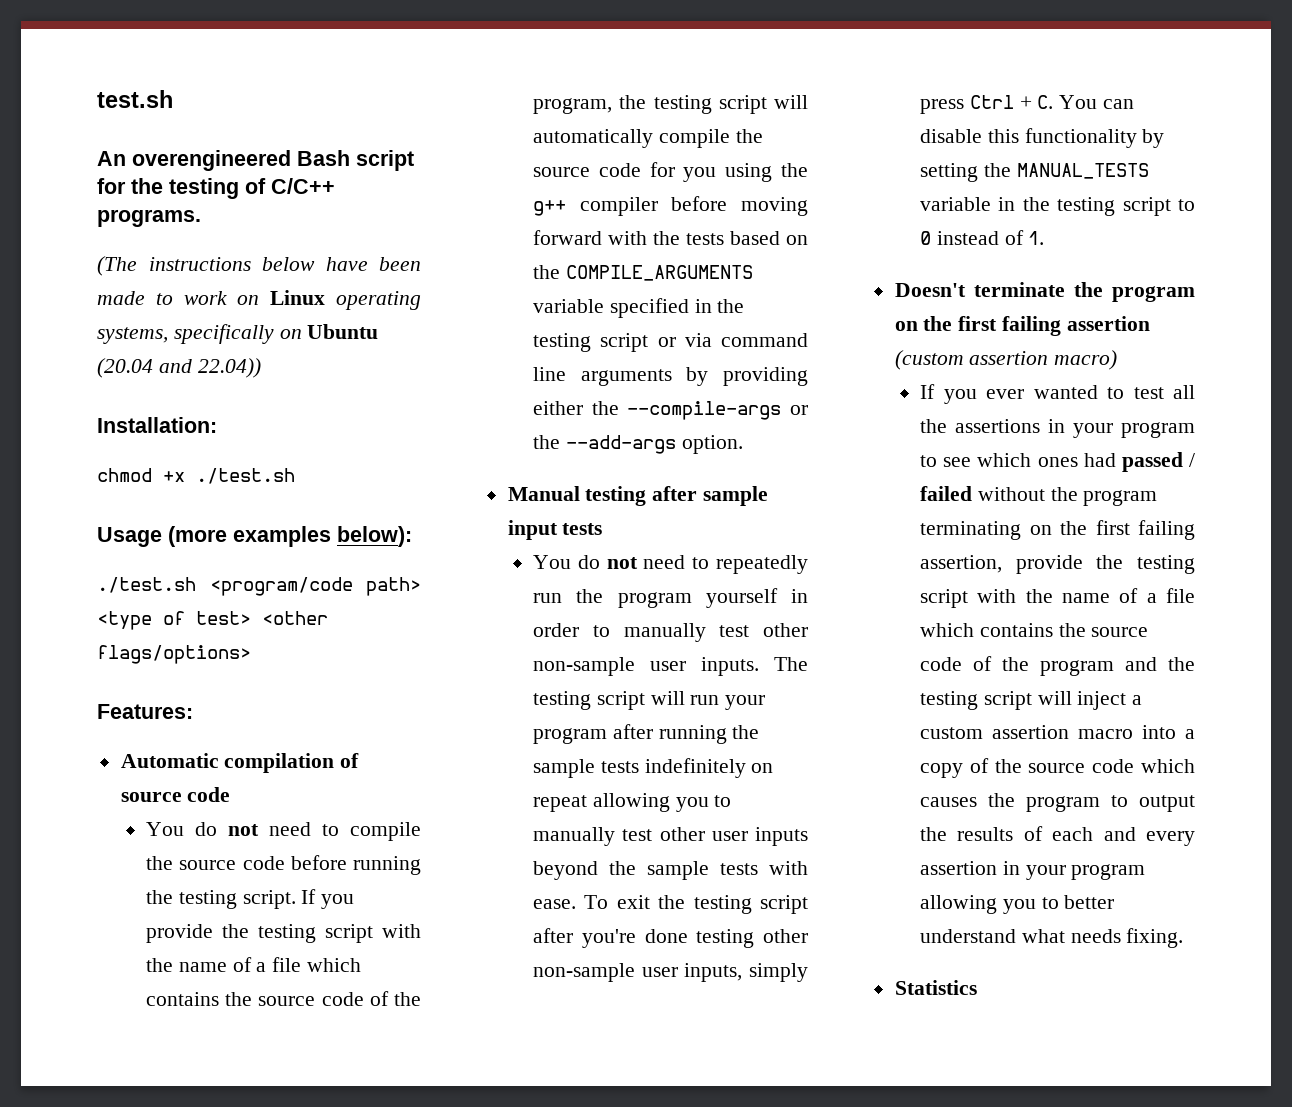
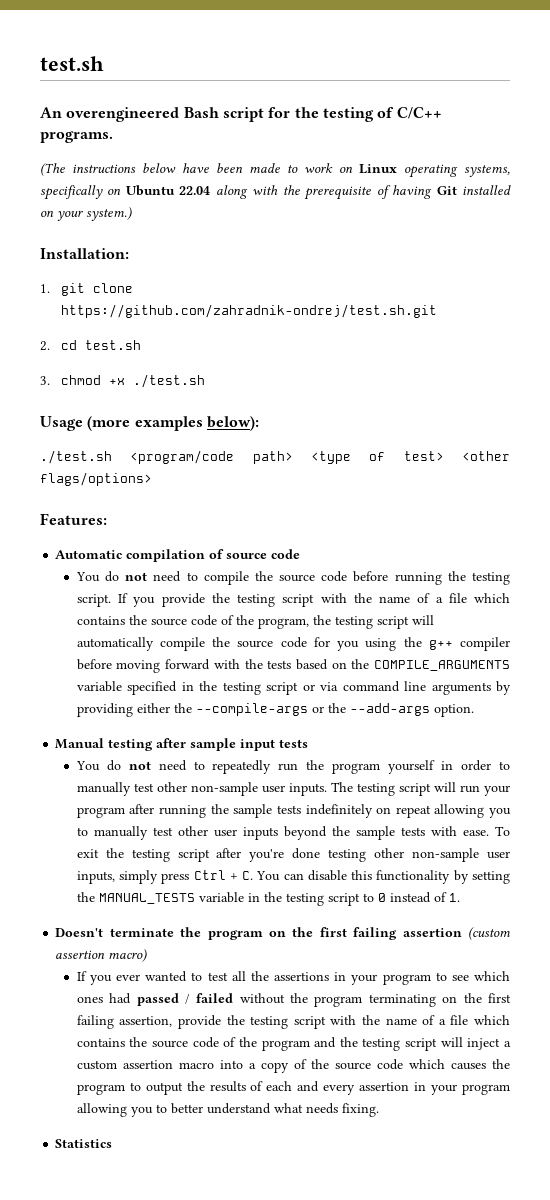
[97,358,261,378] [97,417,217,433] (20.04 and 22.04)) // Installation: // -> [179,185,511,200] [40,207,132,221] [40,248,129,259] [40,283,134,296] [61,304,438,318] [40,340,142,351] [40,376,50,385] 22.04 along with the prerequisite of having Git installed on your system.) // Installation: // 1. git clone https://github.com/zahradnik-ondrej/test.sh.git // 2. cd test.sh // 3.

